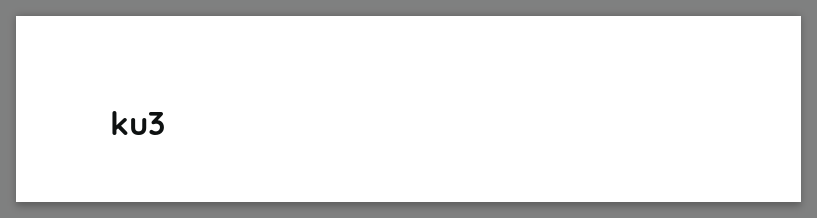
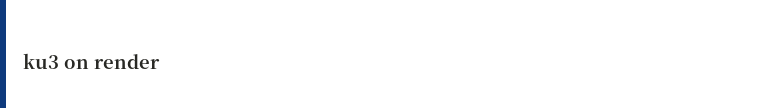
(165, 123) none -> [64,54,160,69] on render

